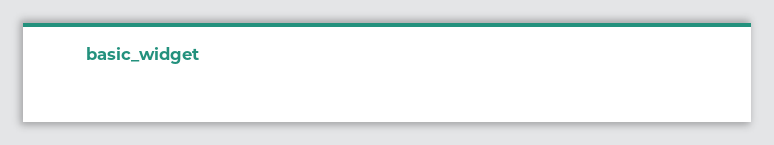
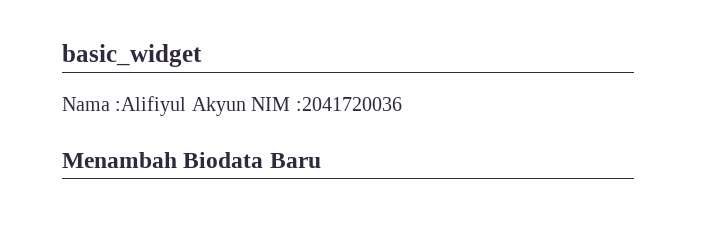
(199, 55) none -> [62,96,402,116] [62,152,321,168] // Nama :Alifiyul Akyun NIM :2041720036 // Menambah Biodata Baru

